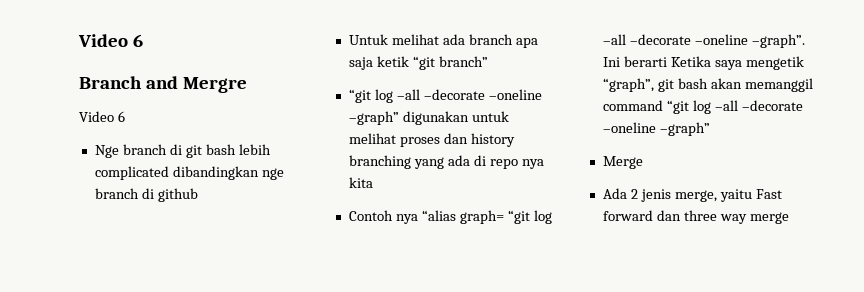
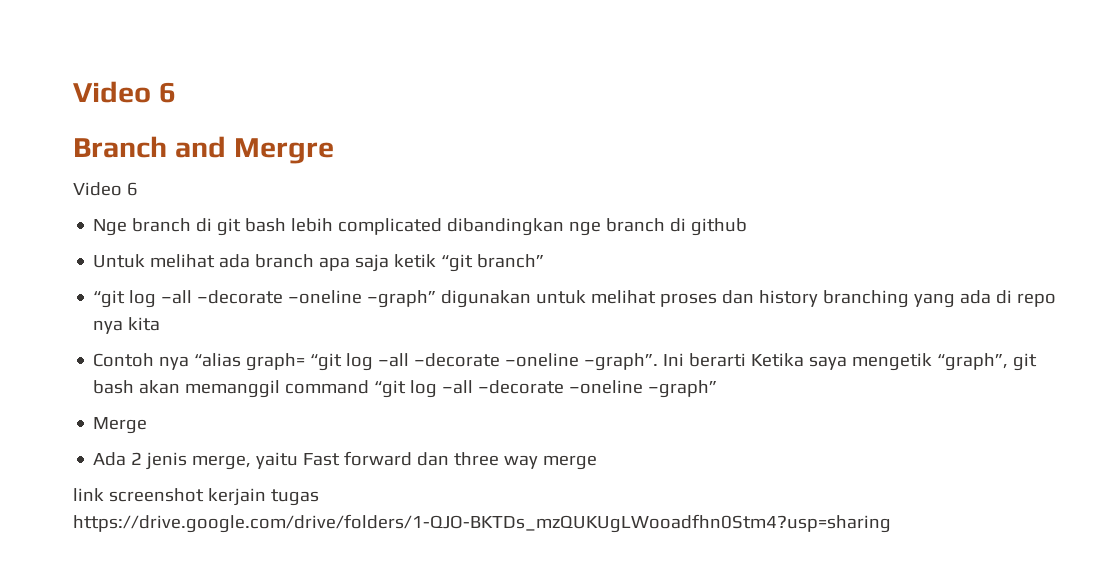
(789, 218) none -> [73,488,319,506] [73,514,891,533] // link screenshot kerjain tugas https://drive.google.com/drive/folders/1-QJO-BKTDs_mzQUKUgLWooadfhn0Stm4?usp=sharing

